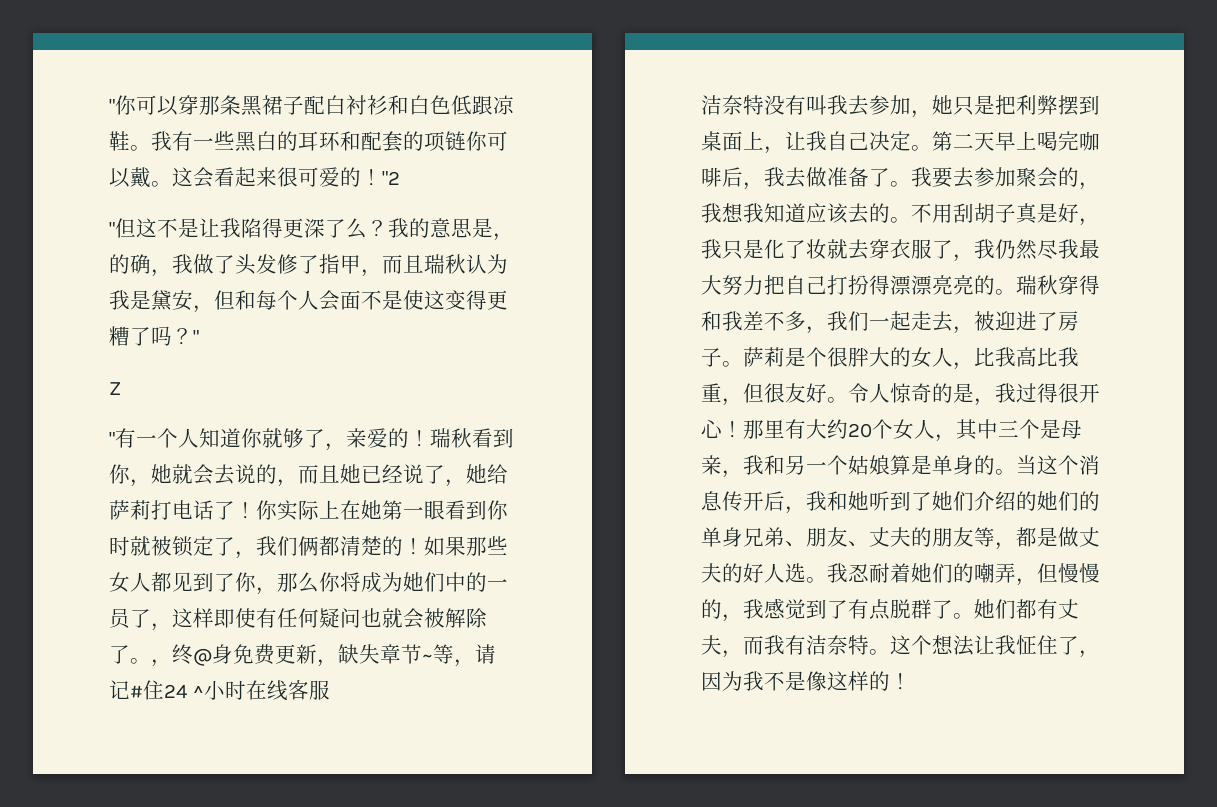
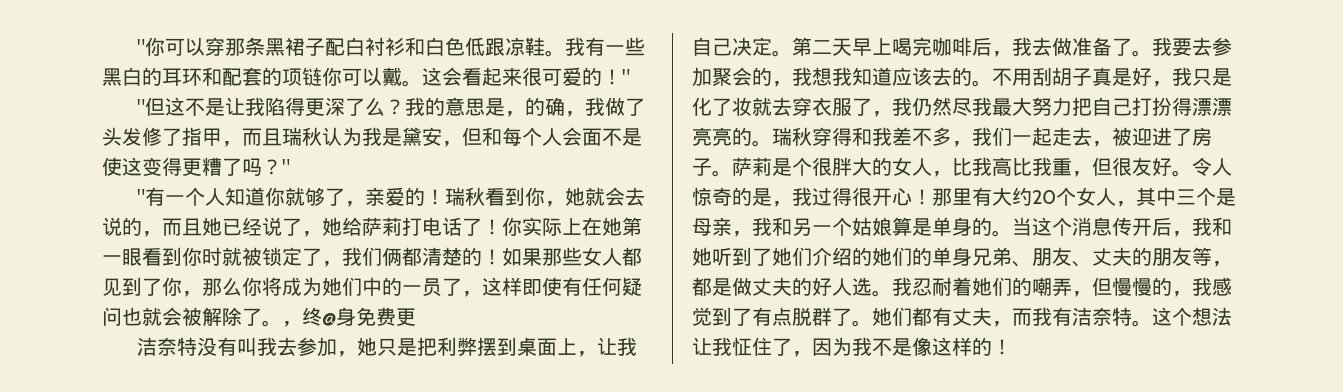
[382,171,400,185] "2 -> [622,69,630,84] "
[109,382,121,395] // Z -> (290, 166) none
[296,644,496,667] [109,680,330,701] 新，缺失章节~等，请记#住24 ^小时在线客服 -> (416, 317) none

